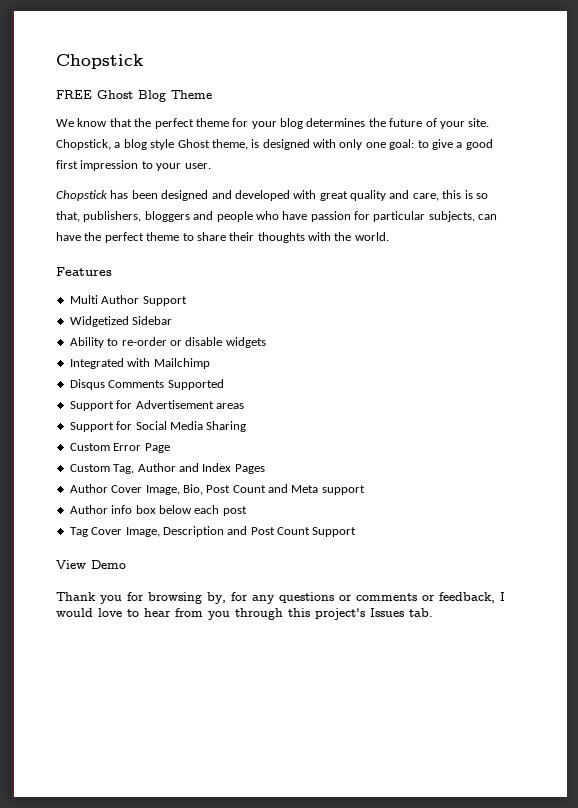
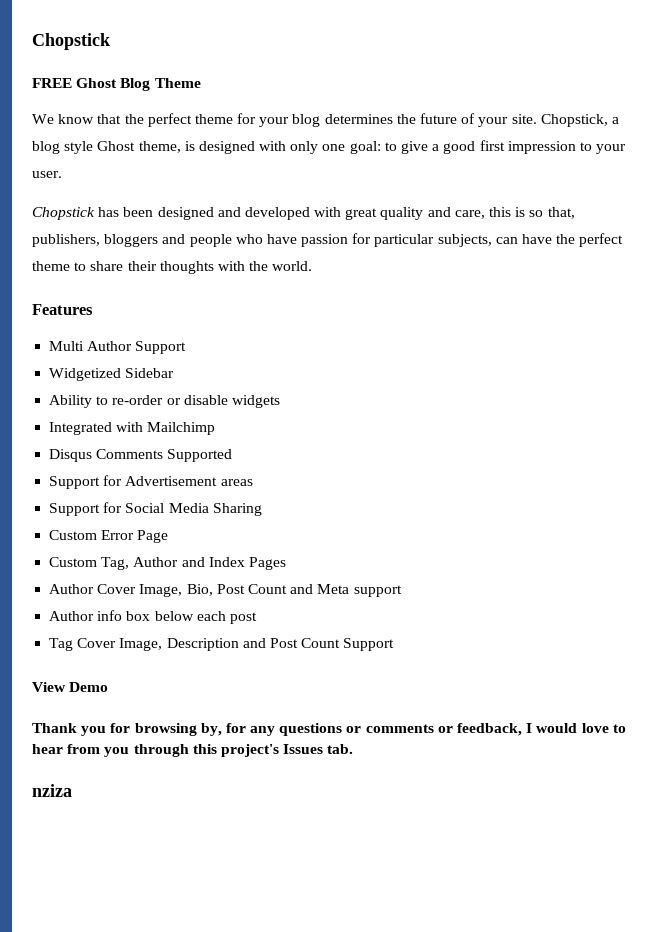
(433, 612) none -> [32,784,72,797] // nziza

